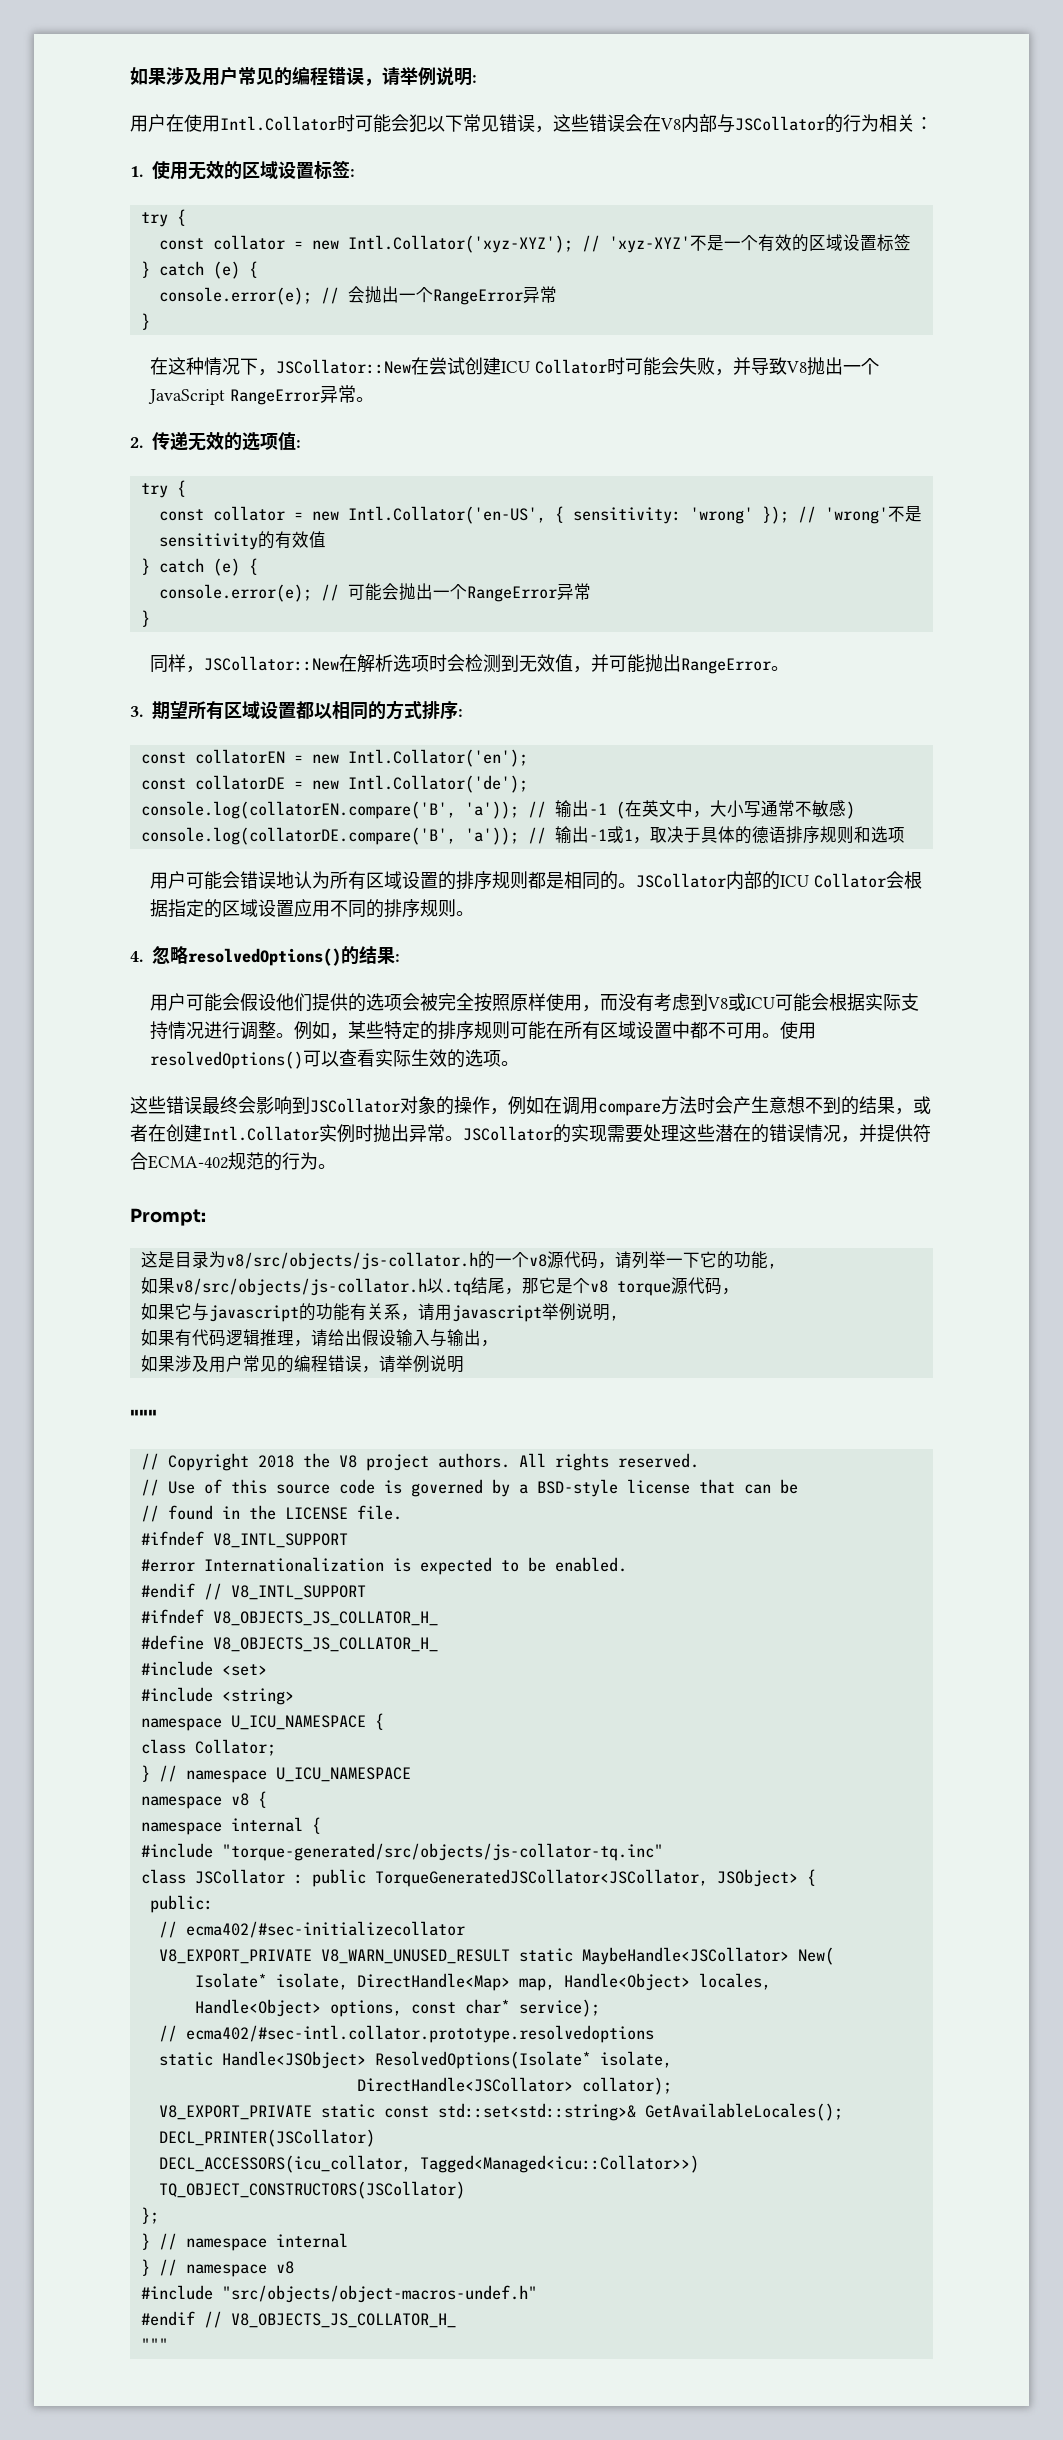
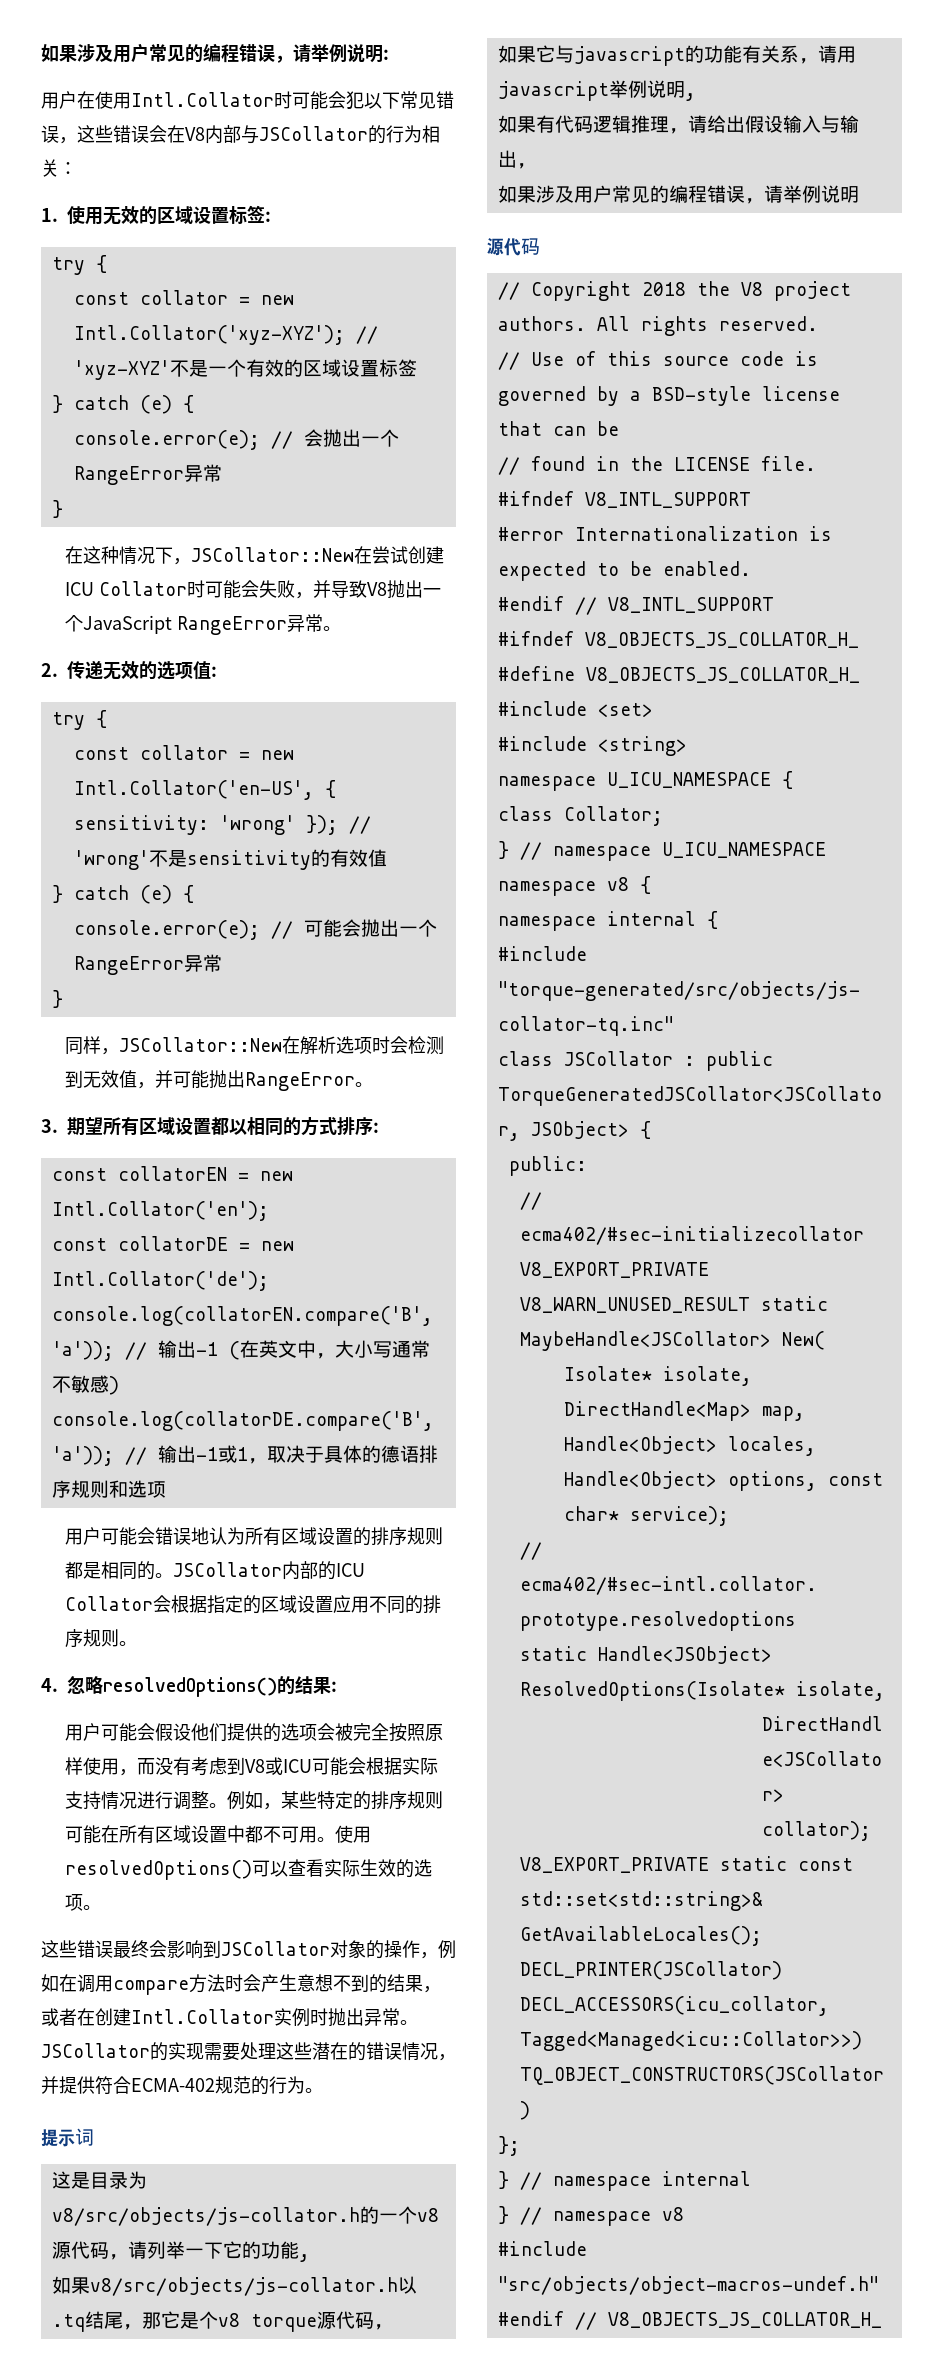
[130,1208,206,1226] Prompt: -> [41,2128,94,2147] 提示词
[130,1409,157,1423] """ -> [487,238,540,256] 源代码
[140,2338,168,2351] // """ -> (882, 2320) none

